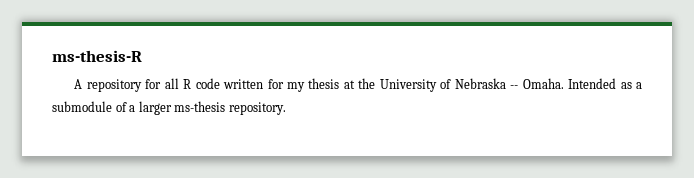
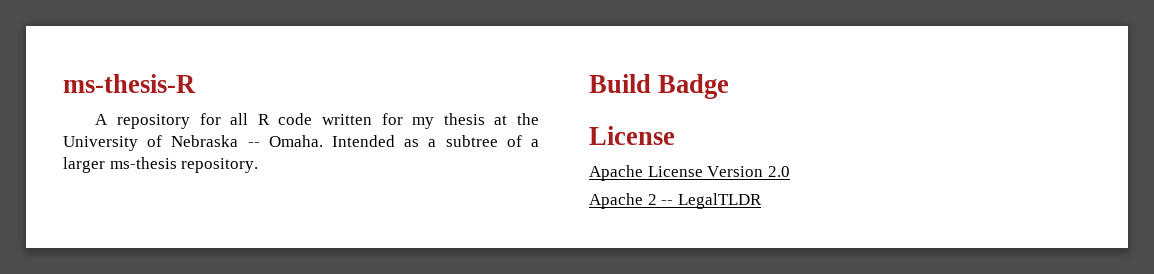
[52,101,112,112] submodule -> [445,135,498,147] subtree
(286, 108) none -> [589,74,730,99] [589,126,675,145] [589,165,790,181] [589,193,762,209] // Build Badge // License // Apache License Version 2.0 // Apache 2 -- LegalTLDR

